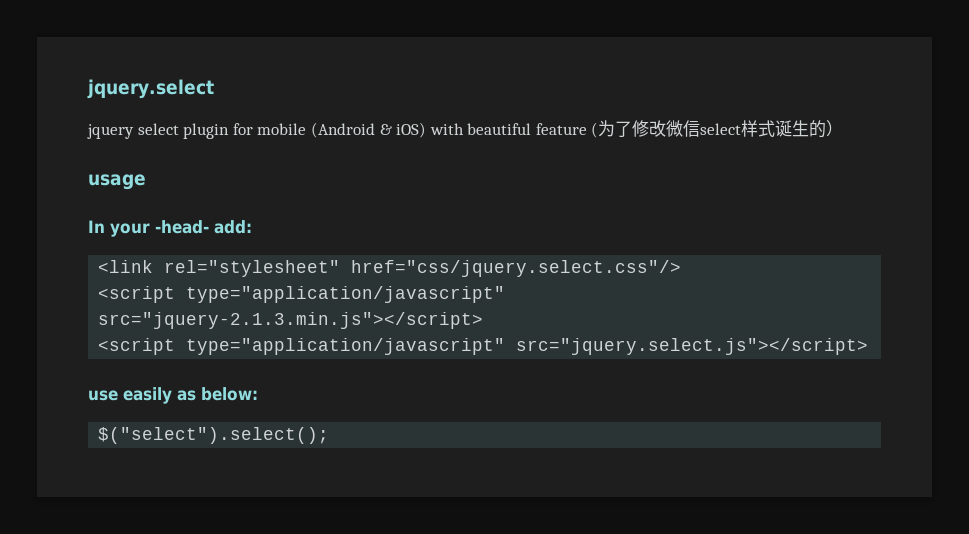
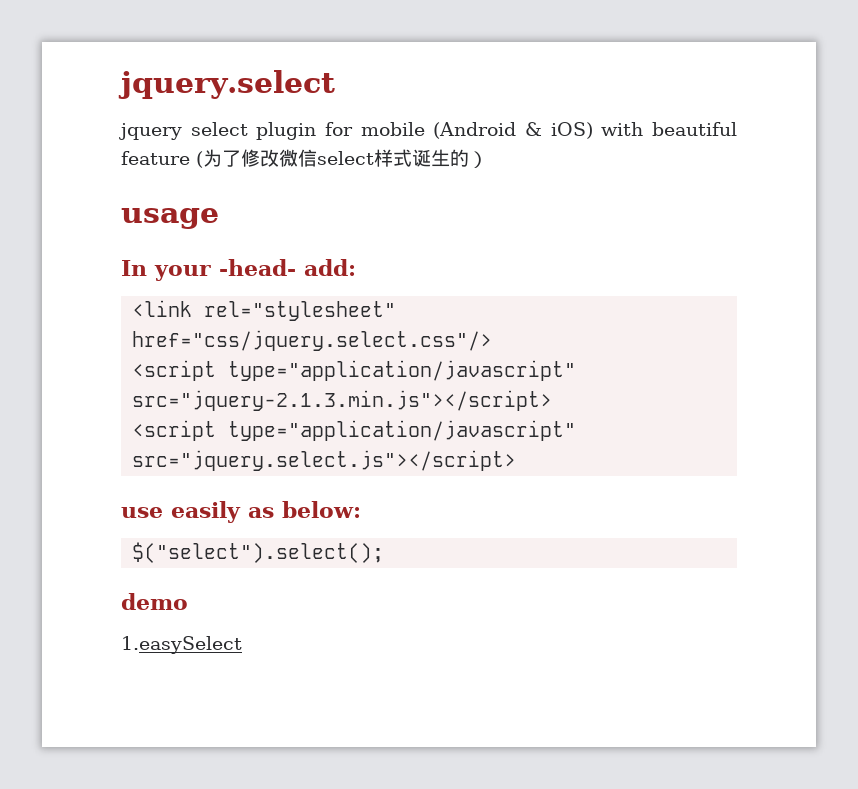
(330, 435) none -> [121,593,188,610] [121,636,242,654] // demo // 1.easySelect

